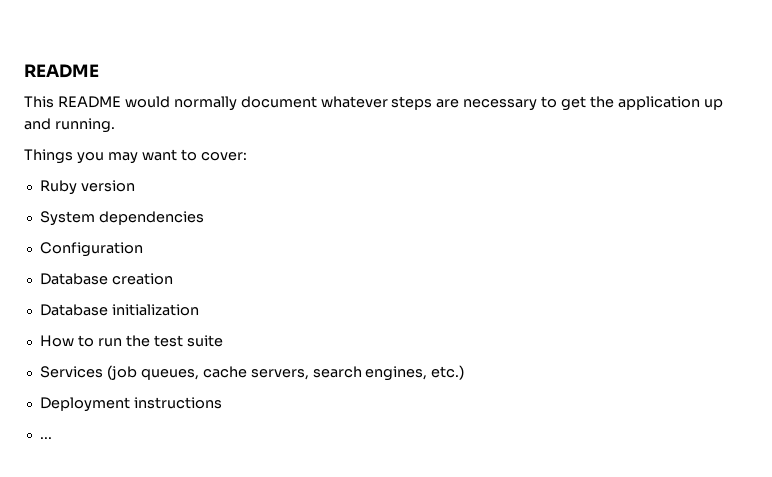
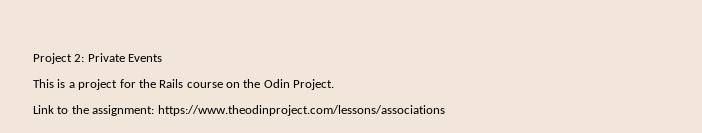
[24,64,99,78] [24,96,723,111] [24,118,115,133] [24,149,247,164] [39,180,135,195] [39,211,204,226] [39,242,143,257] [39,273,173,285] [39,304,199,316] [39,335,223,347] [39,365,465,381] [39,397,222,412] [39,437,52,439] README // This README would normally document whatever steps are necessary to get the application up and running. // Things you may want to cover: // Ruby version // System dependencies // Configuration // Database creation // Database initialization // How to run the test suite // Services (job queues, cache servers, search engines, etc.) // Deployment instructions // ... -> [33,53,163,64] [33,79,335,90] [33,105,445,116] Project 2: Private Events // This is a project for the Rails course on the Odin Project. // Link to the assignment: https://www.theodinproject.com/lessons/associations

